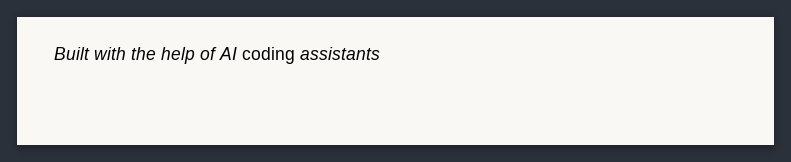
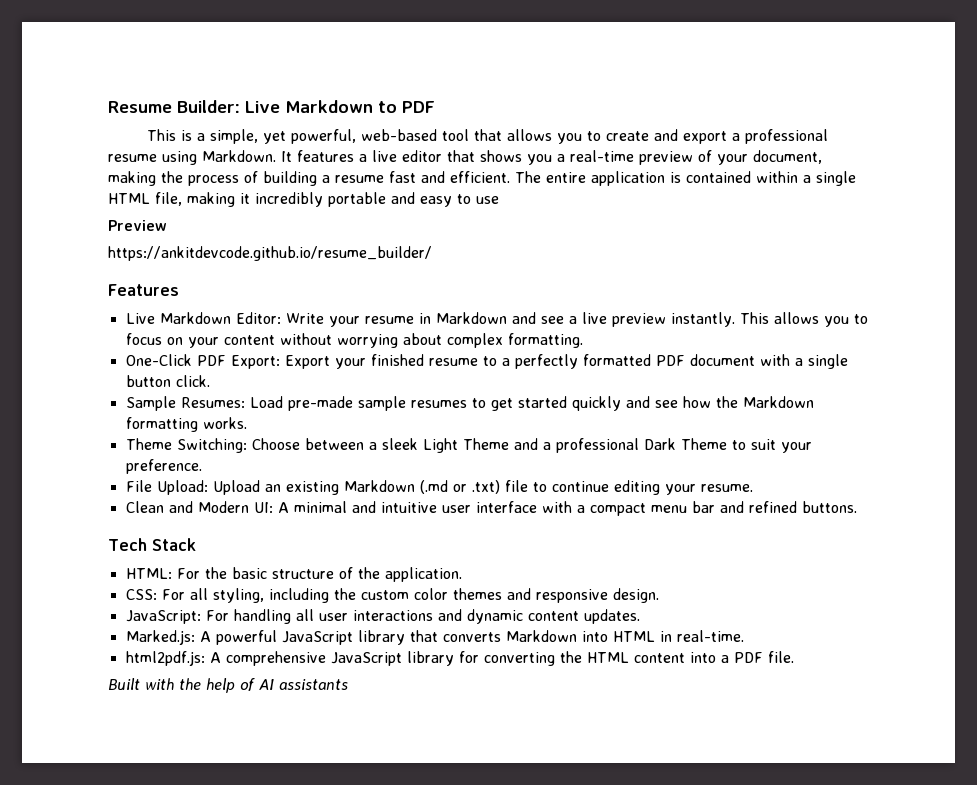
(54, 53) none -> [108,100,435,113] [147,129,829,144] [108,150,822,165] [108,171,856,186] [108,192,499,207] [108,220,167,231] [108,246,432,261] [108,284,179,296] [125,312,868,327] [125,333,583,348] [125,354,848,369] [125,375,210,387] [125,396,814,411] [125,417,247,432] [125,438,812,453] [125,459,202,474] [125,480,753,495] [125,501,857,516] [108,538,196,551] [125,567,462,582] [125,588,659,603] [125,609,640,624] [125,630,744,645] [125,651,794,666] Resume Builder: Live Markdown to PDF // This is a simple, yet powerful, web-based tool that allows you to create and export a professional resume using Markdown. It features a live editor that shows you a real-time preview of your document, making the process of building a resume fast and efficient. The entire application is contained within a single HTML file, making it incredibly portable and easy to use // Preview // https://ankitdevcode.github.io/resume_builder/ // Features // Live Markdown Editor: Write your resume in Markdown and see a live preview instantly. This allows you to focus on your content without worrying about complex formatting. // One-Click PDF Export: Export your finished resume to a perfectly formatted PDF document with a single button click. // Sample Resumes: Load pre-made sample resumes to get started quickly and see how the Markdown formatting works. // Theme Switching: Choose between a sleek Light Theme and a professional Dark Theme to suit your preference. // File Upload: Upload an existing Markdown (.md or .txt) file to continue editing your resume. // Clean and Modern UI: A minimal and intuitive user interface with a compact menu bar and refined buttons. // Tech Stack // HTML: For the basic structure of the application. // CSS: For all styling, including the custom color themes and responsive design. // JavaScript: For handling all user interactions and dynamic content updates. // Marked.js: A powerful JavaScript library that converts Markdown into HTML in real-time. // html2pdf.js: A comprehensive JavaScript library for converting the HTML content into a PDF file. //
[242,47,295,64] coding -> (274, 684) none

